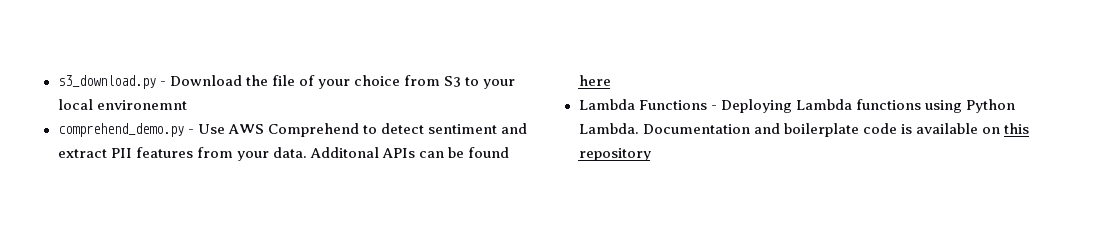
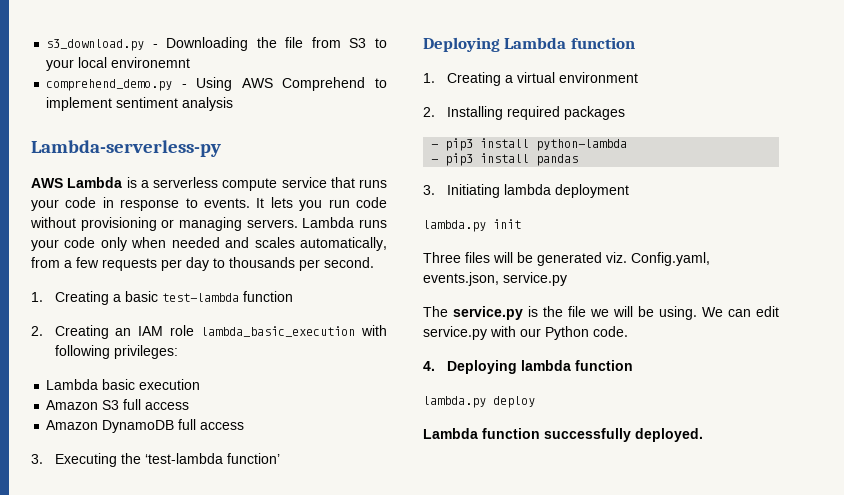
[169,75,400,89] Download the file of your choice -> [166,37,304,51] Downloading the file
[197,124,225,134] Use -> [196,77,233,91] Using
[380,123,527,134] [57,147,510,161] [578,75,611,86] [578,99,1015,113] [578,123,1029,137] [578,148,651,161] detect sentiment and extract PII features from your data. Additonal APIs can be found here // Lambda Functions - Deploying Lambda functions using Python Lambda. Documentation and boilerplate code is available on this repository -> [46,97,234,111] [31,140,221,157] [31,177,387,191] [31,197,387,211] [30,217,387,231] [31,237,387,251] [31,257,374,271] [31,291,293,305] [31,325,388,339] [54,345,178,359] [46,379,201,390] [46,399,190,410] [46,419,245,433] [31,453,280,467] [423,37,635,52] [423,72,638,86] [423,106,625,120] [431,138,628,151] [431,153,579,166] [423,184,629,198] [423,219,521,232] [423,252,710,266] [423,272,567,286] [423,306,779,320] [423,326,628,340] [423,360,633,374] [423,396,535,408] [423,428,703,442] implement sentiment analysis // Lambda-serverless-py // AWS Lambda is a serverless compute service that runs your code in response to events. It lets you run code without provisioning or managing servers. Lambda runs your code only when needed and scales automatically, from a few requests per day to thousands per second. // 1. Creating a basic test-lambda function // 2. Creating an IAM role lambda_basic_execution with following privileges: // Lambda basic execution // Amazon S3 full access // Amazon DynamoDB full access // 3. Executing the ‘test-lambda function’ // Deploying Lambda function // 1. Creating a virtual environment // 2. Installing required packages // - pip3 install python-lambda // - pip3 install pandas // 3. Initiating lambda deployment // lambda.py init // Three files will be generated viz. Config.yaml, events.json, service.py // The service.py is the file we will be using. We can edit service.py with our Python code. // 4. Deploying lambda function // lambda.py deploy // Lambda function successfully deployed.

